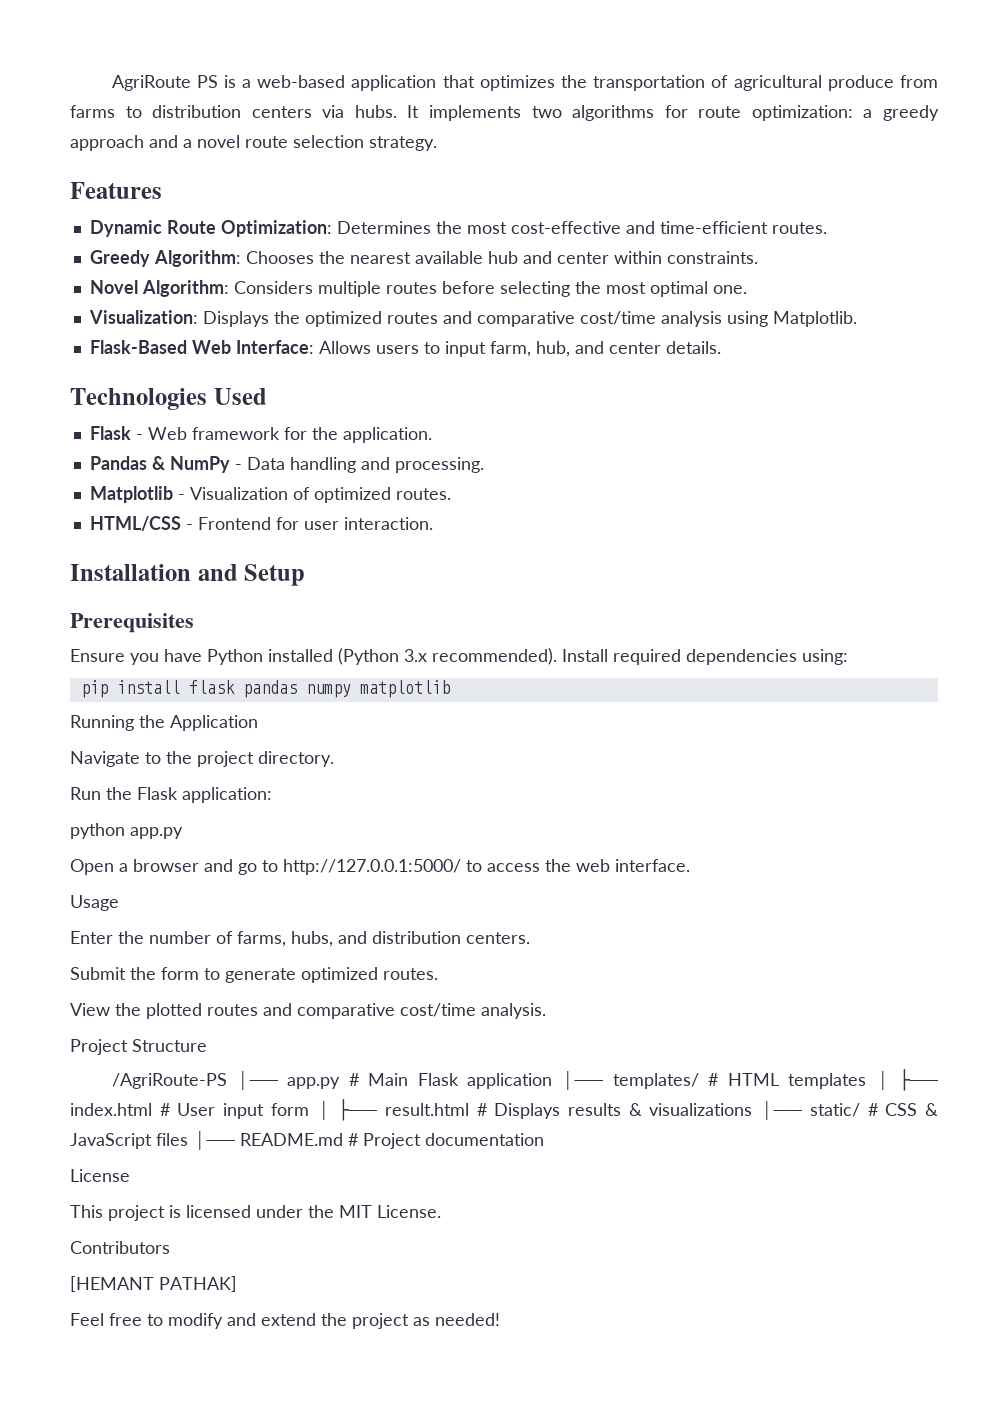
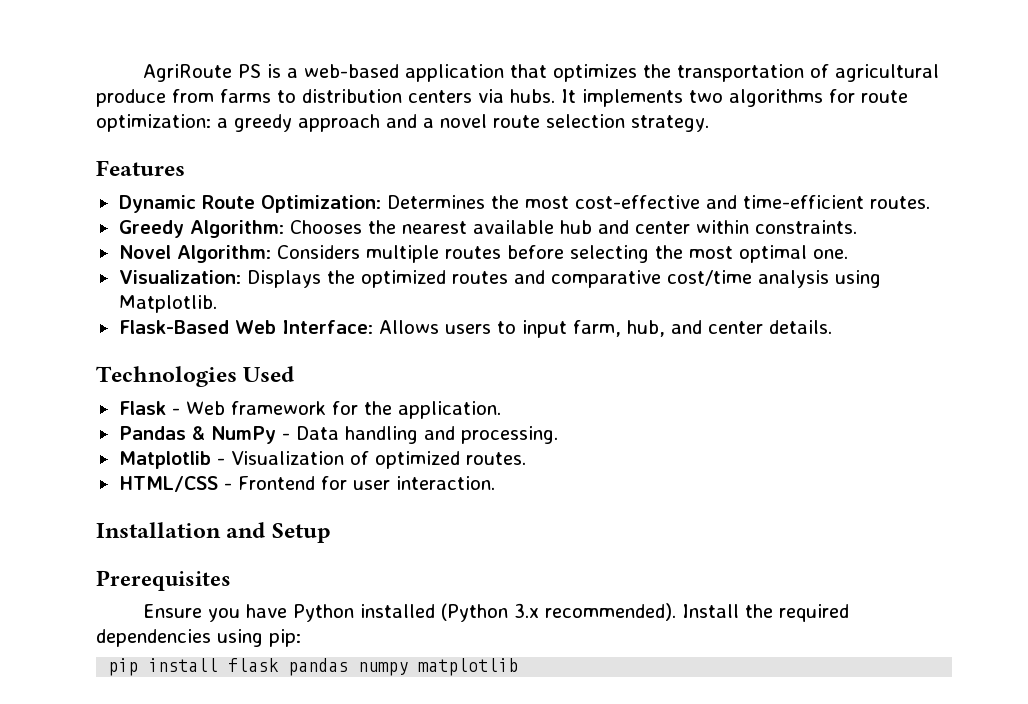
(608, 655) none -> [745,604,774,618] the
[802,649,848,665] using: -> [217,629,301,647] using pip:
[70,715,258,731] [70,751,334,767] [70,787,272,803] [70,823,183,839] [70,859,690,875] [70,895,119,911] [70,931,530,947] [70,967,438,983] [70,1003,546,1019] [70,1039,207,1055] [111,1069,939,1091] [70,1099,939,1121] [70,1131,544,1150] [70,1169,130,1182] [70,1205,441,1221] [70,1241,170,1254] [70,1276,237,1292] [70,1313,500,1329] // Running the Application // Navigate to the project directory. // Run the Flask application: // python app.py // Open a browser and go to http://127.0.0.1:5000/ to access the web interface. // Usage // Enter the number of farms, hubs, and distribution centers. // Submit the form to generate optimized routes. // View the plotted routes and comparative cost/time analysis. // Project Structure // /AgriRoute-PS │── app.py # Main Flask application │── templates/ # HTML templates │ ├── index.html # User input form │ ├── result.html # Displays results & visualizations │── static/ # CSS & JavaScript files │── README.md # Project documentation // License // This project is licensed under the MIT License. // Contributors // [HEMANT PATHAK] // Feel free to modify and extend the project as needed! -> (519, 667) none

